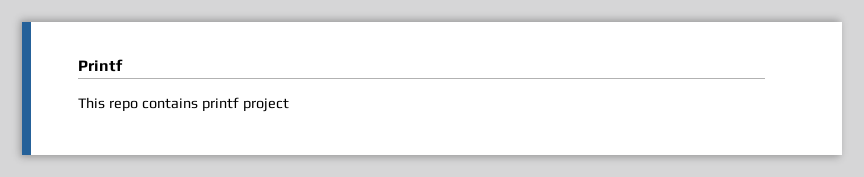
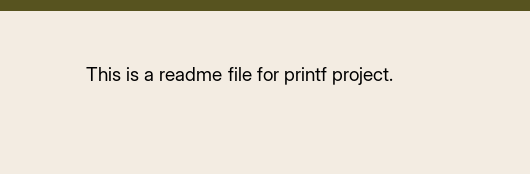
[78,59,123,72] [78,97,289,112] Printf // This repo contains printf project -> [86,67,393,85] This is a readme file for printf project.

